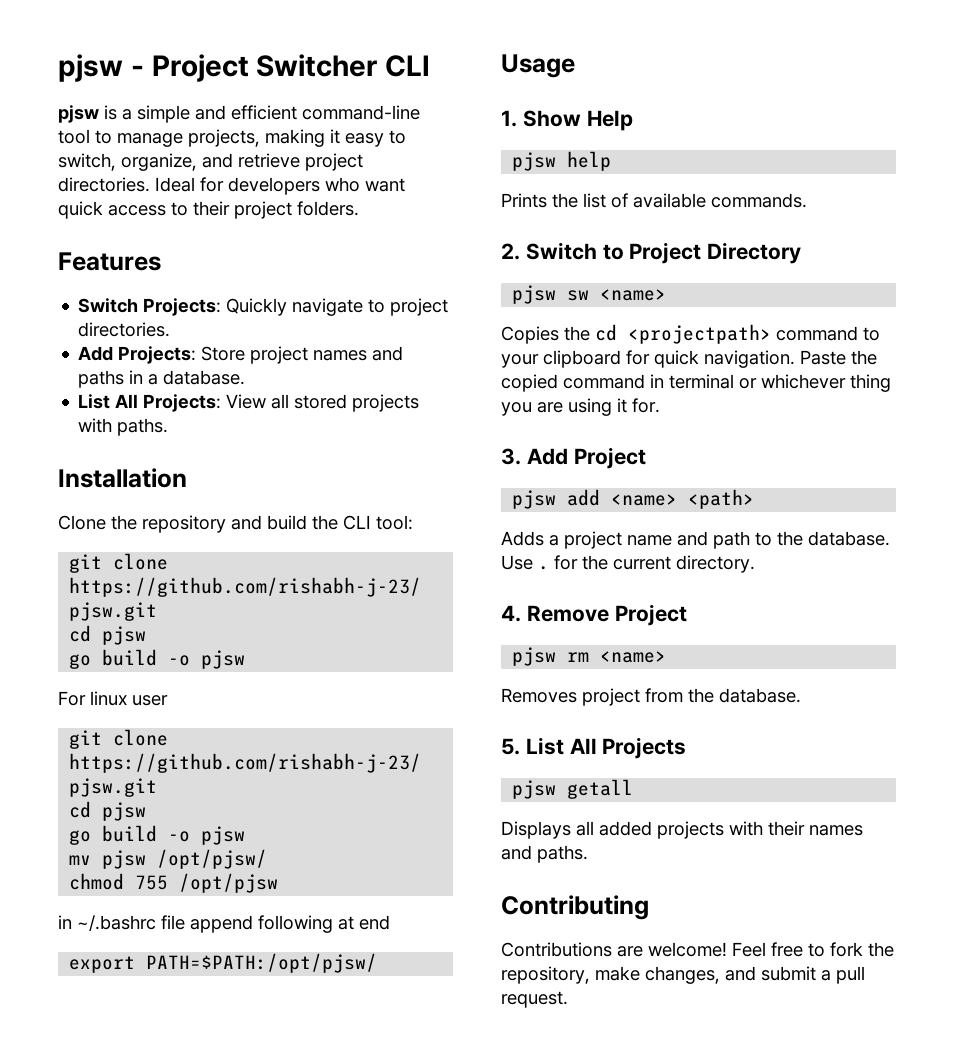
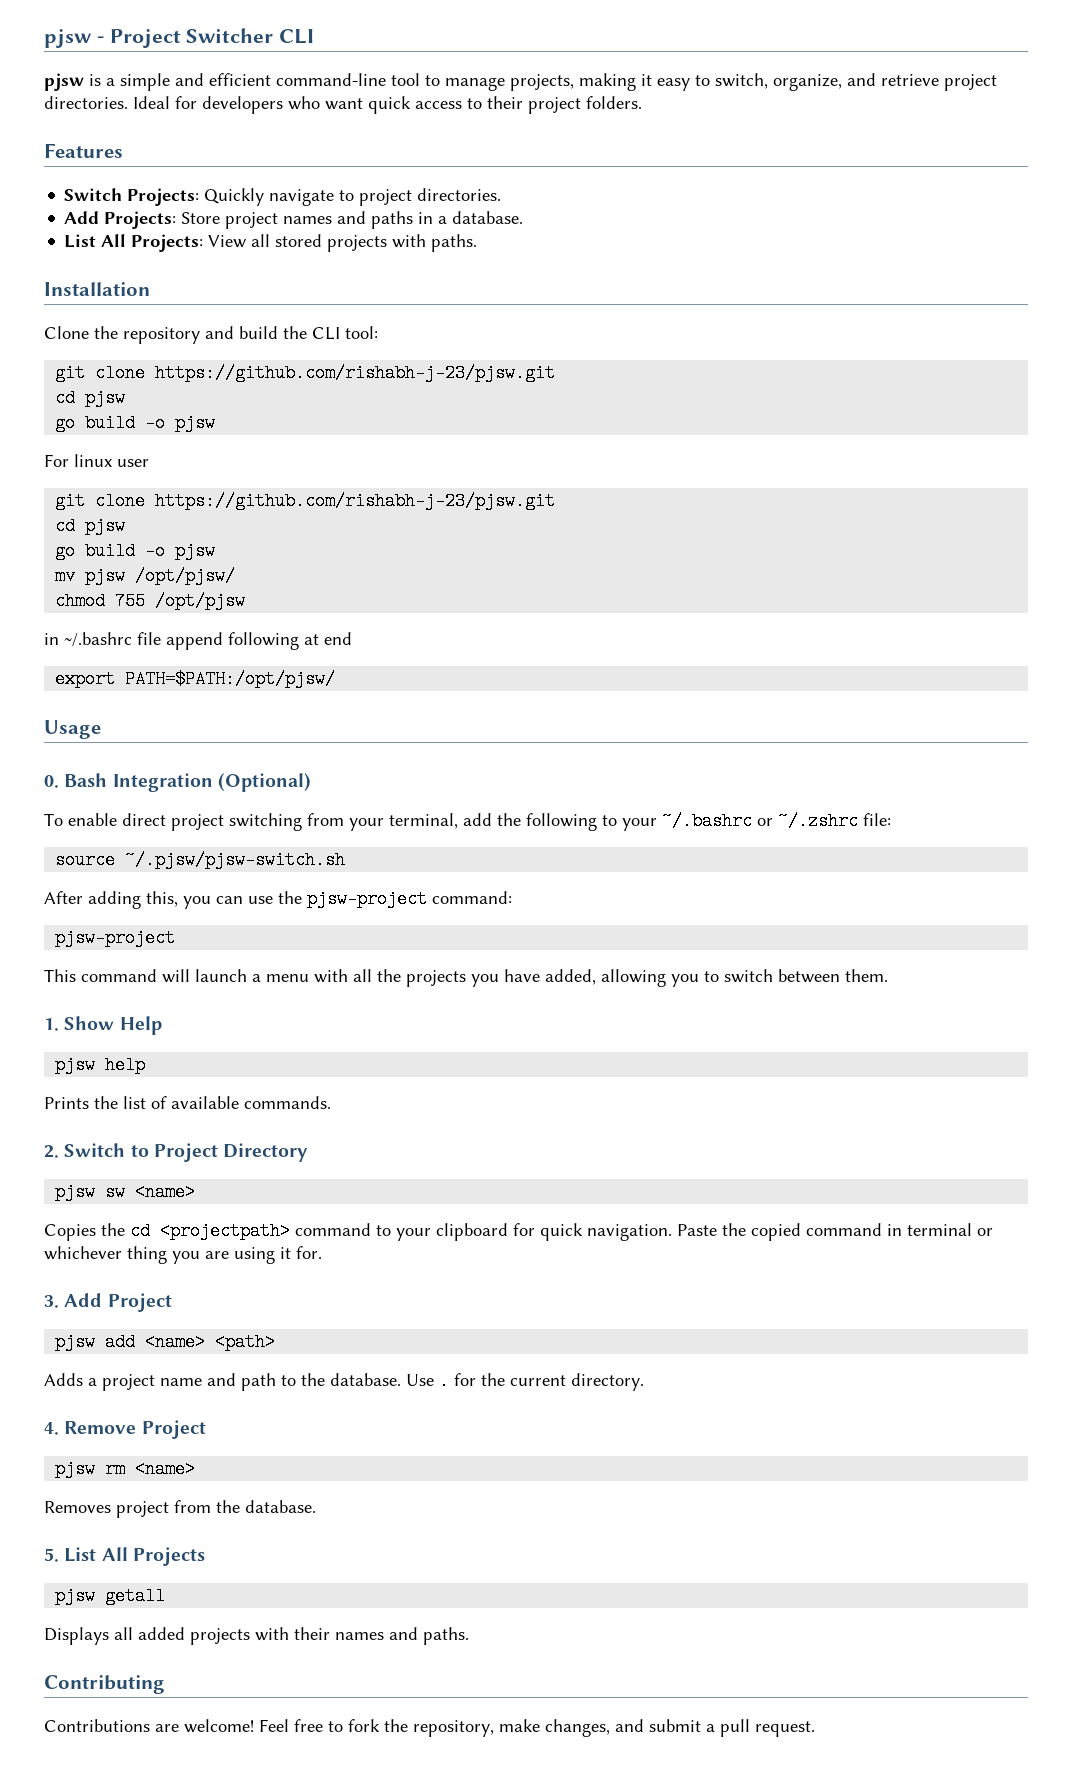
(575, 66) none -> [44,773,311,792] [44,812,891,831] [55,851,346,869] [44,890,512,909] [55,929,176,947] [44,969,888,987] // 0. Bash Integration (Optional) // To enable direct project switching from your terminal, add the following to your ~/.bashrc or ~/.zshrc file: // source ~/.pjsw/pjsw-switch.sh // After adding this, you can use the pjsw-project command: // pjsw-project // This command will launch a menu with all the projects you have added, allowing you to switch between them.

